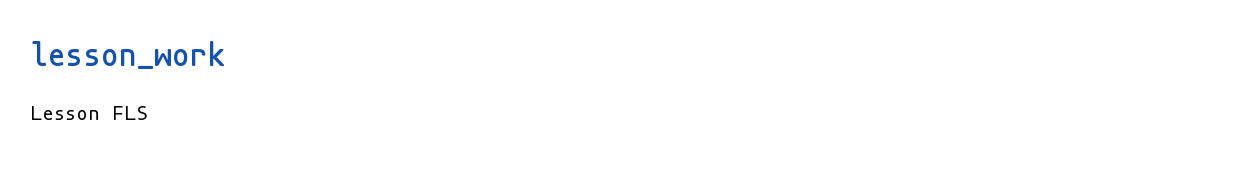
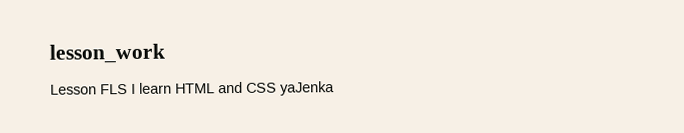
(148, 113) none -> [131,81,335,96] I learn HTML and CSS yaJenka

